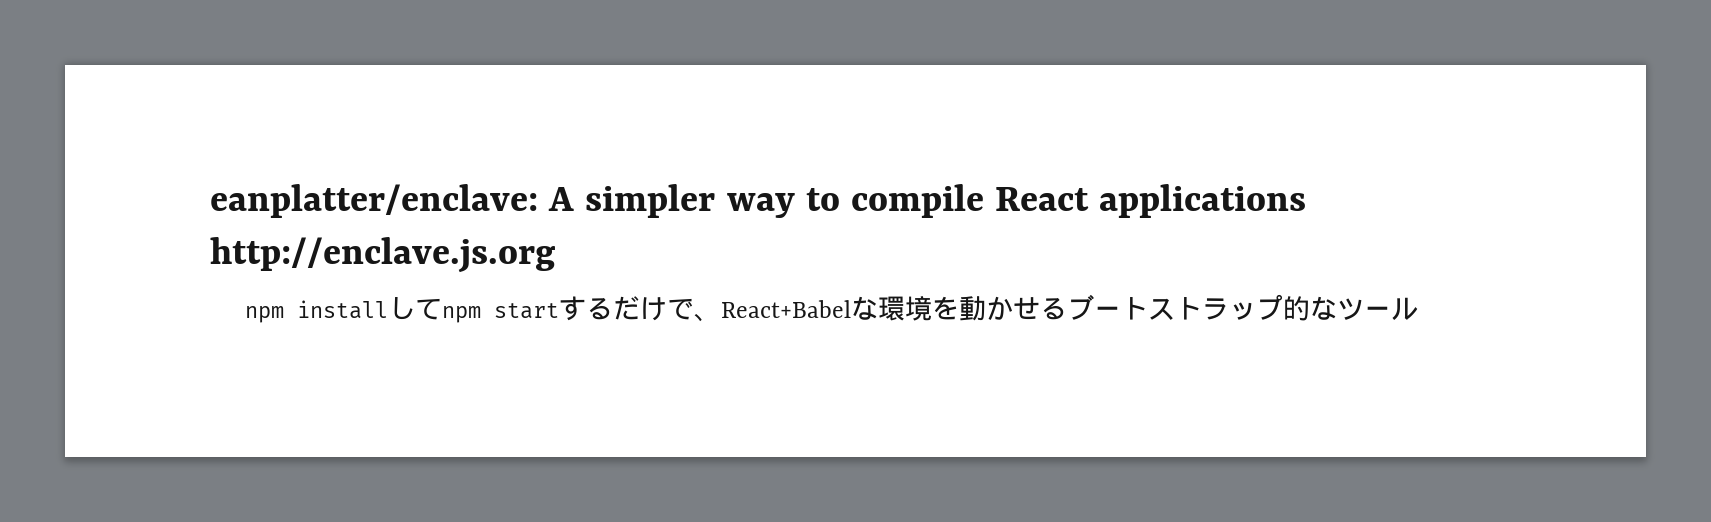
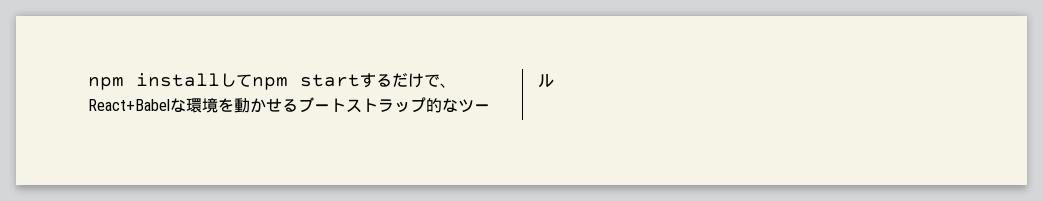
[210,184,1307,218] [210,237,555,273] eanplatter/enclave: A simpler way to compile React applications http://enclave.js.org // -> (88, 83) none

